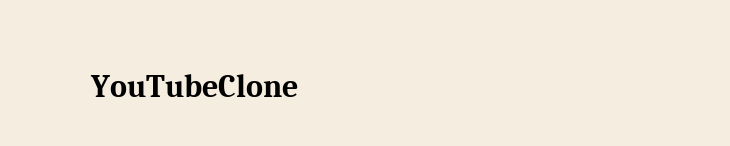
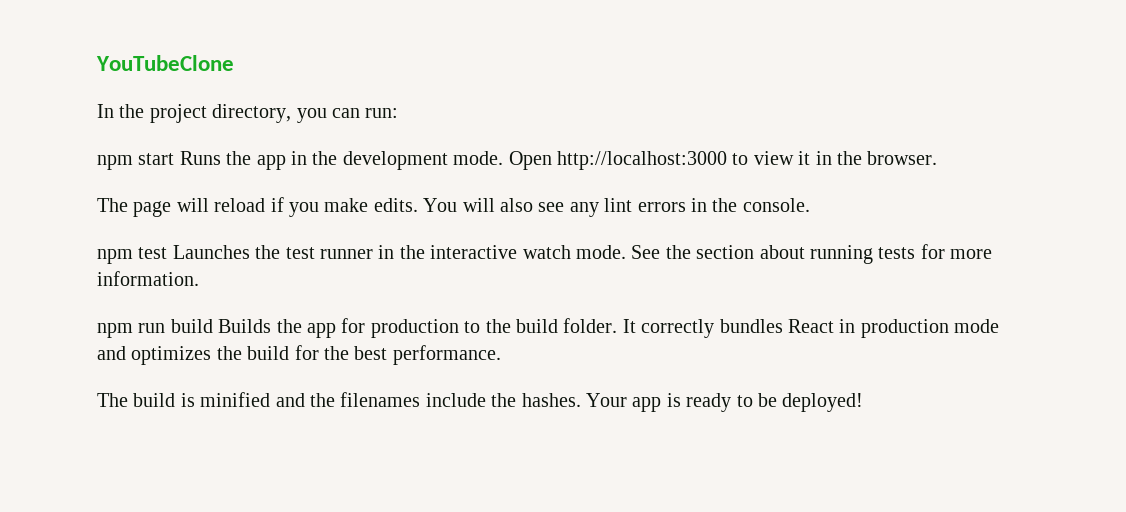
(298, 85) none -> [97,104,399,123] [97,151,938,170] [97,197,810,217] [97,244,993,264] [97,271,199,286] [97,318,1000,338] [97,345,501,365] [97,392,864,412] // In the project directory, you can run: // npm start Runs the app in the development mode. Open http://localhost:3000 to view it in the browser. // The page will reload if you make edits. You will also see any lint errors in the console. // npm test Launches the test runner in the interactive watch mode. See the section about running tests for more information. // npm run build Builds the app for production to the build folder. It correctly bundles React in production mode and optimizes the build for the best performance. // The build is minified and the filenames include the hashes. Your app is ready to be deployed!

